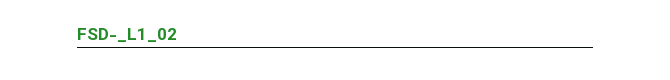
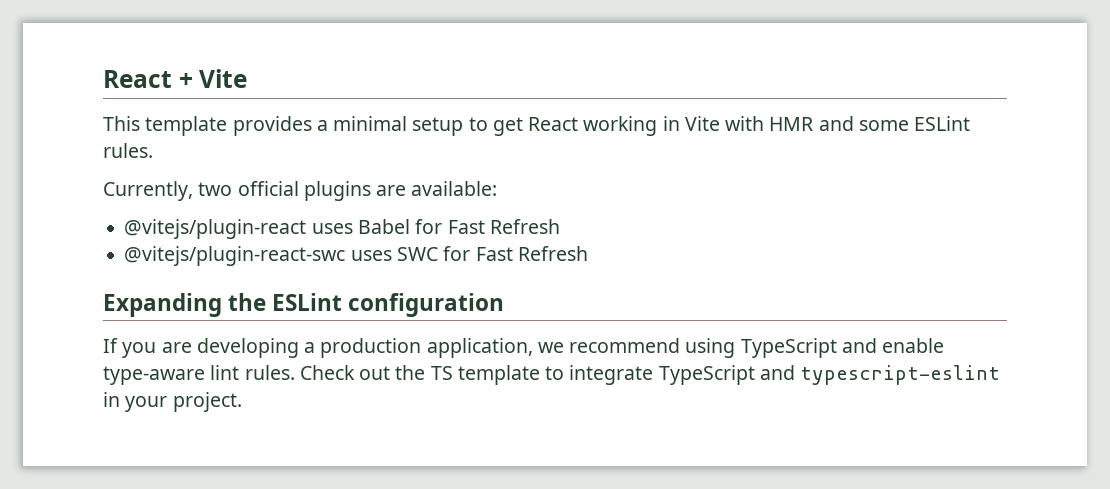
[77,28,177,42] FSD-_L1_02 -> [103,69,248,88] [103,116,971,136] [103,143,153,158] [103,181,498,201] [124,219,560,239] [124,246,588,266] [103,293,505,317] [103,338,945,358] [103,365,1001,385] [103,392,242,412] React + Vite // This template provides a minimal setup to get React working in Vite with HMR and some ESLint rules. // Currently, two official plugins are available: // @vitejs/plugin-react uses Babel for Fast Refresh // @vitejs/plugin-react-swc uses SWC for Fast Refresh // Expanding the ESLint configuration // If you are developing a production application, we recommend using TypeScript and enable type-aware lint rules. Check out the TS template to integrate TypeScript and typescript-eslint in your project.

